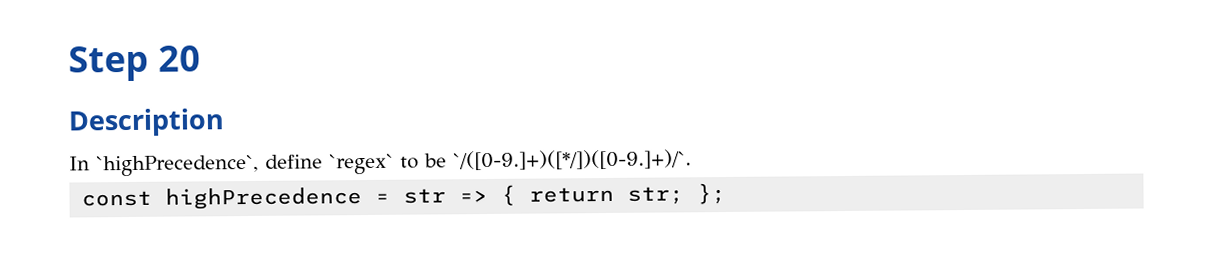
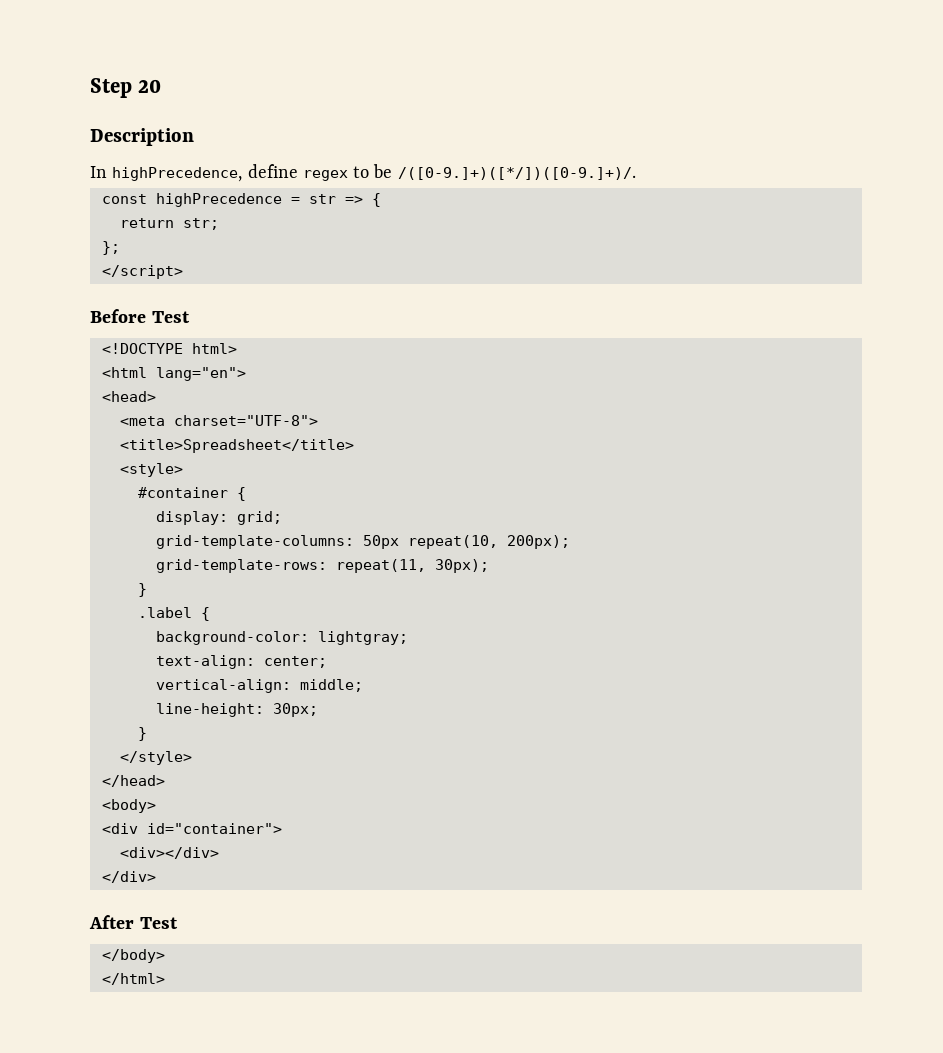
[96,153,394,177] `highPrecedence`, define `regex` -> [112,164,348,182] highPrecedence, define regex
[453,149,692,171] `/([0-9.]+)([*/])([0-9.]+)/`. -> [397,167,636,180] /([0-9.]+)([*/])([0-9.]+)/.
(517, 195) none -> (381, 200) //
(685, 195) none -> (219, 224) //
(727, 193) none -> [101,265,183,279] [90,309,190,323] [101,343,237,354] [101,367,246,381] [101,391,156,402] [119,415,318,426] [119,439,354,453] [119,463,183,477] [137,487,246,501] [155,511,282,525] [155,535,570,549] [155,559,489,573] [137,583,147,597] [137,607,210,621] [155,631,408,645] [155,655,327,669] [155,679,363,693] [155,703,318,717] [137,727,147,741] [119,751,192,765] [101,775,165,787] [101,799,156,813] [101,823,282,834] [119,847,219,859] [101,871,156,883] [89,915,178,929] [101,949,165,963] [101,973,165,985] // </script> // Before Test // <!DOCTYPE html> // <html lang="en"> // <head> // <meta charset="UTF-8"> // <title>Spreadsheet</title> // <style> // #container { // display: grid; // grid-template-columns: 50px repeat(10, 200px); // grid-template-rows: repeat(11, 30px); // } // .label { // background-color: lightgray; // text-align: center; // vertical-align: middle; // line-height: 30px; // } // </style> // </head> // <body> // <div id="container"> // <div></div> // </div> // After Test // </body> // </html>

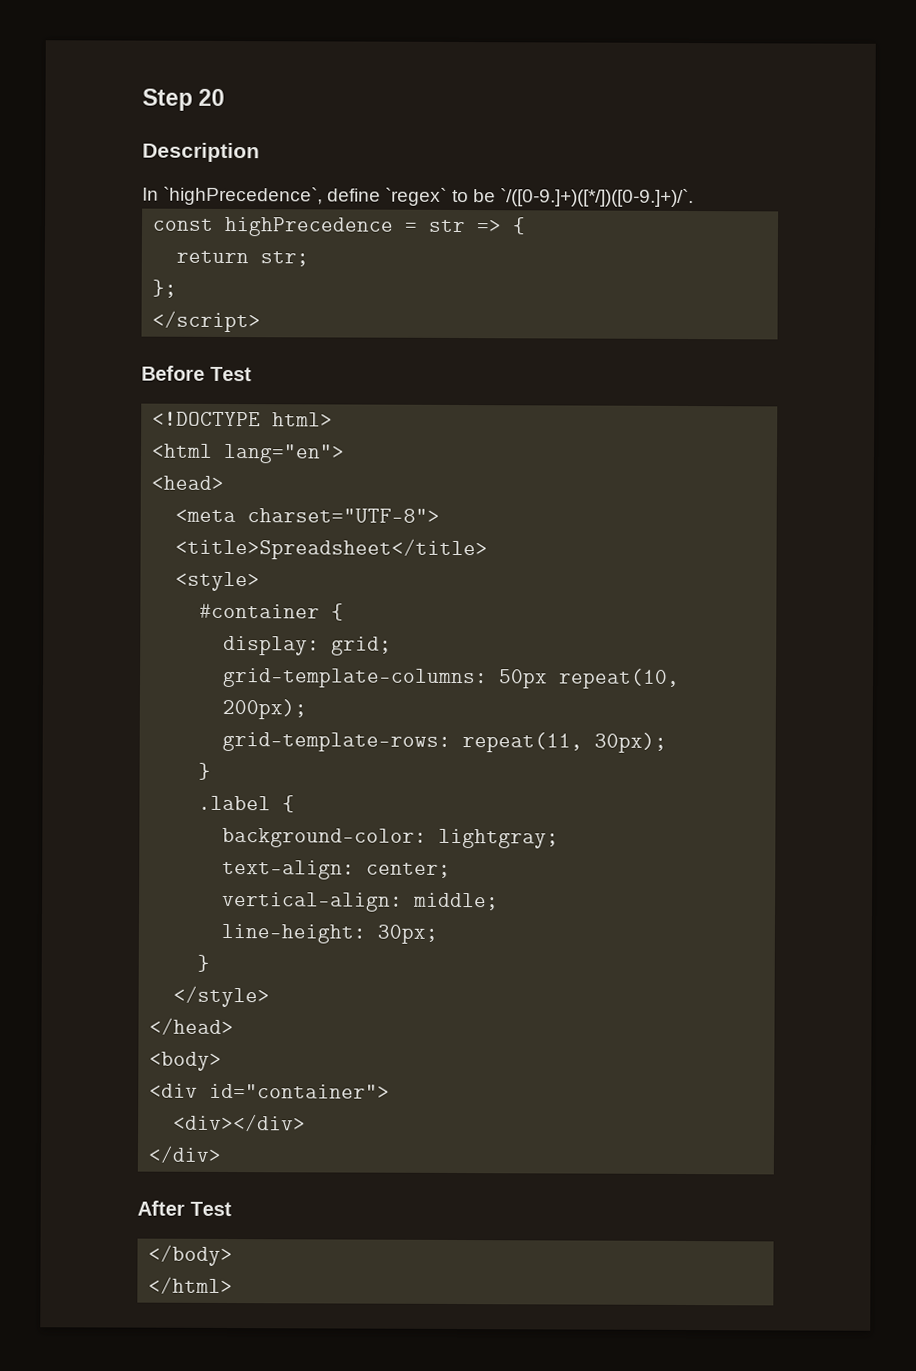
[112,164,348,182] highPrecedence, define regex -> [163,186,448,206] `highPrecedence`, define `regex`
[397,167,636,180] /([0-9.]+)([*/])([0-9.]+)/. -> [499,188,694,208] `/([0-9.]+)([*/])([0-9.]+)/`.

